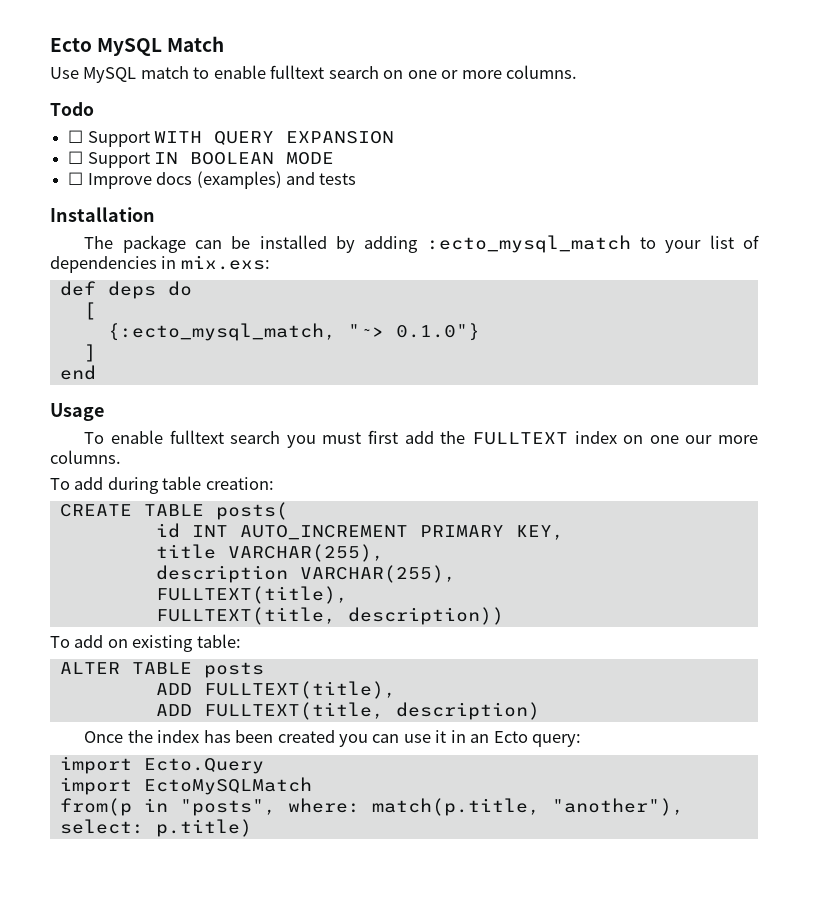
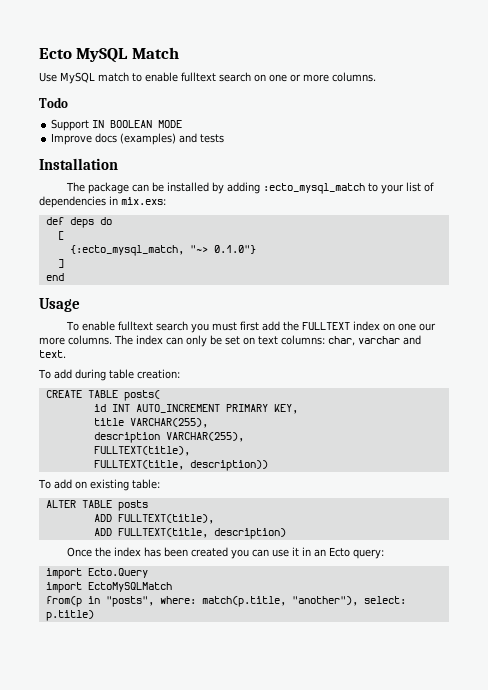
[68,130,395,147] [68,151,84,164] ☐ Support WITH QUERY EXPANSION // ☐ -> (68, 102) none
[68,172,84,185] ☐ -> (183, 124) none
(121, 457) none -> [114,335,421,347] [39,350,66,358] The index can only be set on text columns: char, varchar and text.

